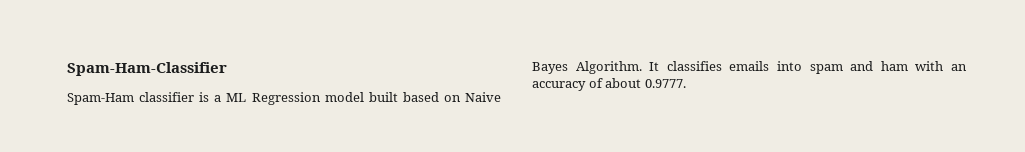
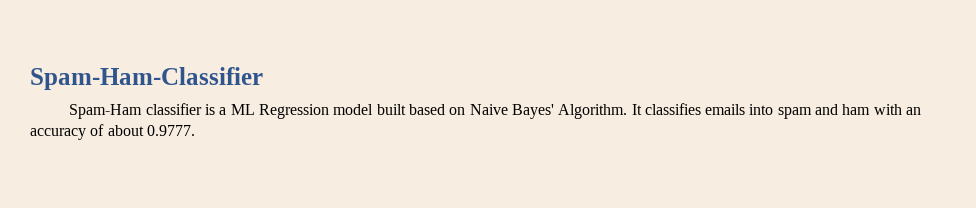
[532,62,568,74] Bayes -> [511,104,554,119] Bayes'

